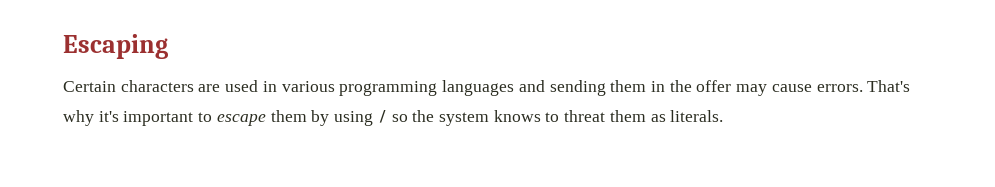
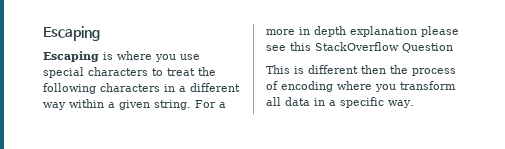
[63,80,911,96] [63,110,724,126] Certain characters are used in various programming languages and sending them in the offer may cause errors. That's why it's important to escape them by using / so the system knows to threat them as literals. -> [43,51,200,62] [43,67,216,78] [43,83,240,94] [43,99,226,110] [266,26,459,37] [266,42,453,53] [266,65,456,76] [266,81,456,92] [266,97,414,108] Escaping is where you use special characters to treat the following characters in a different way within a given string. For a more in depth explanation please see this StackOverflow Question // This is different then the process of encoding where you transform all data in a specific way.

